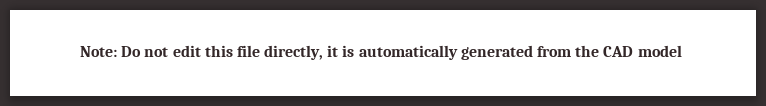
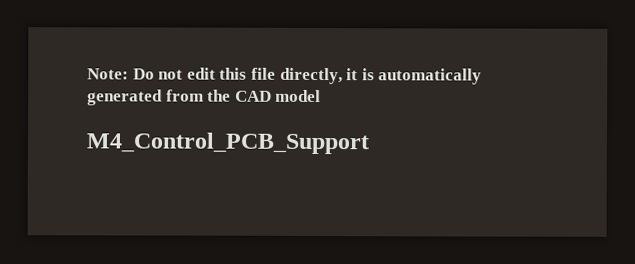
(682, 51) none -> [86,132,369,155] // M4_Control_PCB_Support

